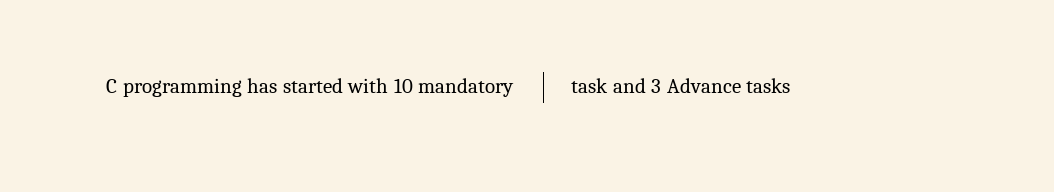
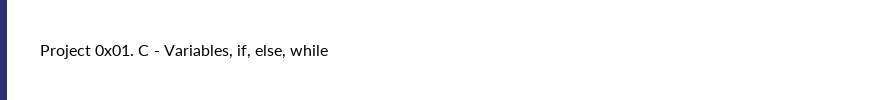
[106,78,791,97] C programming has started with 10 mandatory task and 3 Advance tasks -> [40,45,329,59] Project 0x01. C - Variables, if, else, while

